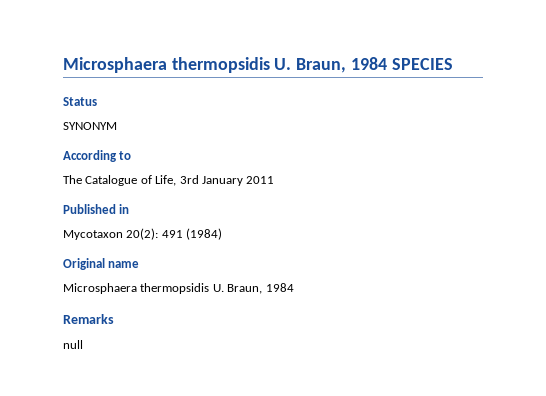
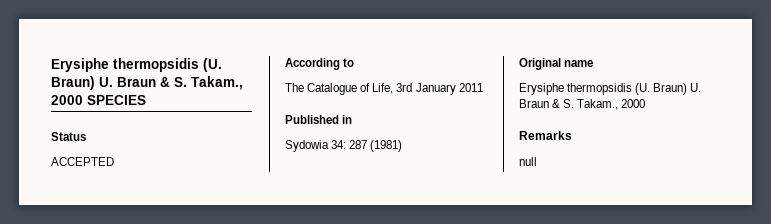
[63,57,387,73] Microsphaera thermopsidis U. Braun, 1984 -> [51,58,222,72] [51,76,243,90] [51,95,83,105] Erysiphe thermopsidis (U. Braun) U. Braun & S. Takam., 2000
[63,122,117,130] SYNONYM -> [51,157,114,166] ACCEPTED
[63,228,223,240] [63,258,140,270] [63,283,294,294] Mycotaxon 20(2): 491 (1984) // Original name // Microsphaera thermopsidis U. Braun, 1984 -> [285,140,403,152] [519,58,594,70] [519,83,702,95] [519,99,646,110] Sydowia 34: 287 (1981) // Original name // Erysiphe thermopsidis (U. Braun) U. Braun & S. Takam., 2000

